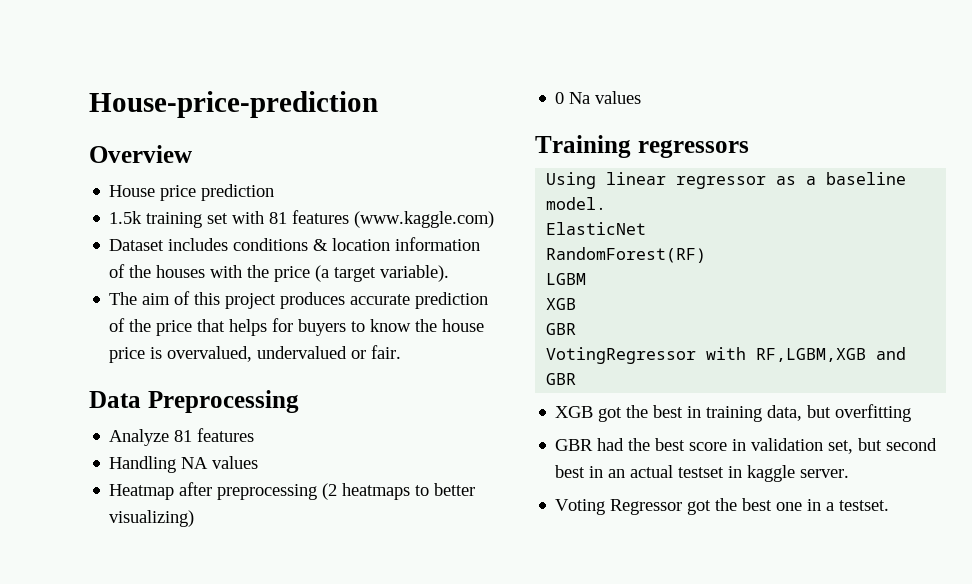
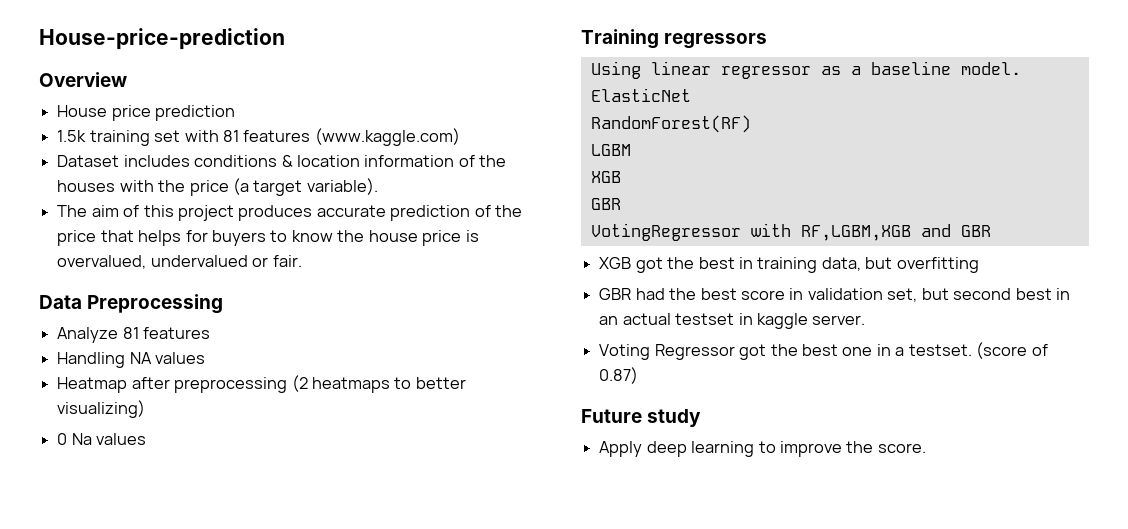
(890, 505) none -> [976,342,1048,359] [599,367,639,384] [581,409,702,427] [599,441,926,457] (score of 0.87) // Future study // Apply deep learning to improve the score.

